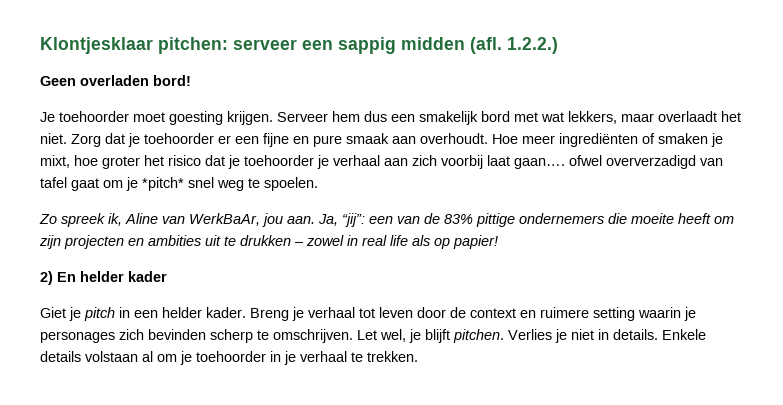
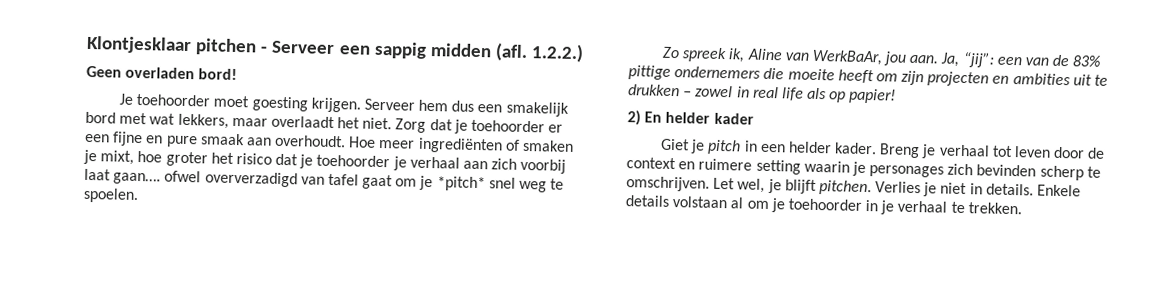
[158,37,297,54] pitchen: serveer -> [195,38,336,56] pitchen - Serveer

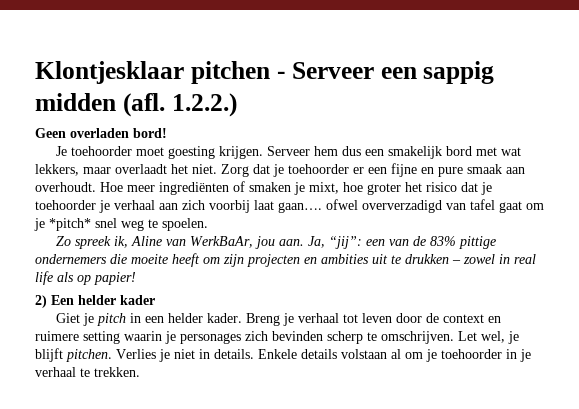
[644,111,663,123] En -> [51,295,74,305] Een

